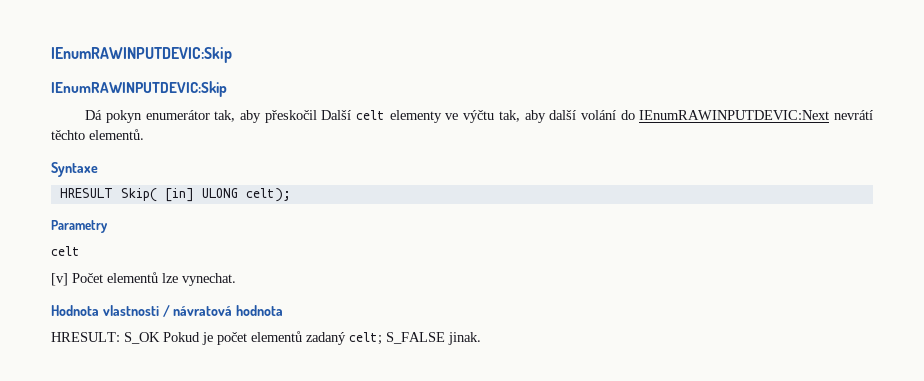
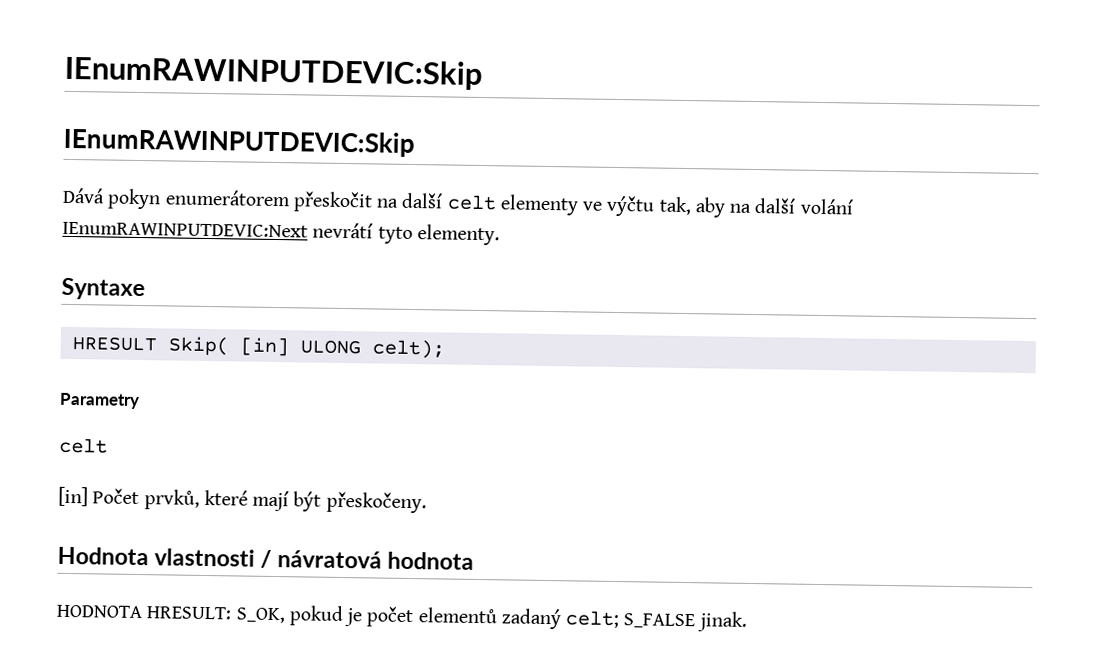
[85,110,352,123] Dá pokyn enumerátor tak, aby přeskočil Další -> [62,187,444,213] Dává pokyn enumerátorem přeskočit na další
(546, 116) none -> [729,203,752,213] na
[620,110,635,120] do -> (854, 206) none
[51,129,144,140] těchto elementů. -> [377,224,500,246] tyto elementy.
[51,272,236,286] [v] Počet elementů lze vynechat. -> [58,486,427,514] [in] Počet prvků, které mají být přeskočeny.
[51,332,200,344] HRESULT: S_OK Pokud -> [56,604,343,627] HODNOTA HRESULT: S_OK, pokud

